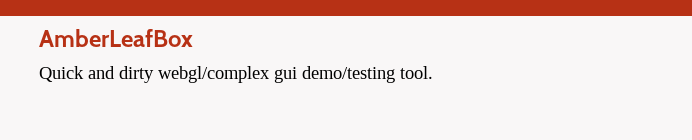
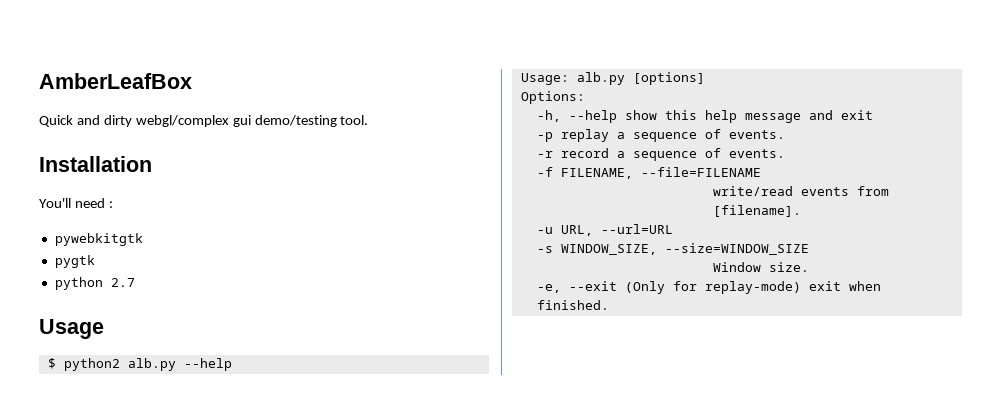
(433, 72) none -> [39,156,152,172] [39,198,113,208] [54,233,143,246] [54,255,95,268] [54,277,135,290] [39,319,104,339] [47,358,232,371] [520,72,705,85] [520,91,585,104] [536,110,873,123] [536,129,785,142] [536,148,785,161] [536,167,761,179] [712,186,889,196] [712,205,801,217] [536,224,673,236] [536,243,809,255] [712,262,809,272] [536,281,881,294] [536,300,609,310] // Installation // You'll need : // pywebkitgtk // pygtk // python 2.7 // Usage // $ python2 alb.py --help // Usage: alb.py [options] // Options: // -h, --help show this help message and exit // -p replay a sequence of events. // -r record a sequence of events. // -f FILENAME, --file=FILENAME // write/read events from [filename]. // -u URL, --url=URL // -s WINDOW_SIZE, --size=WINDOW_SIZE // Window size. // -e, --exit (Only for replay-mode) exit when finished.

